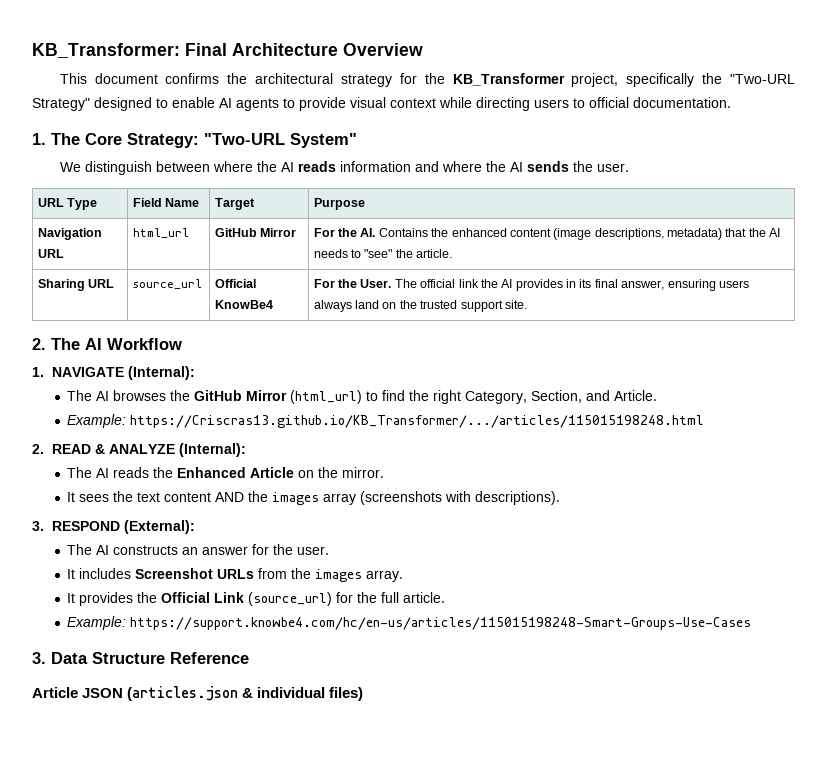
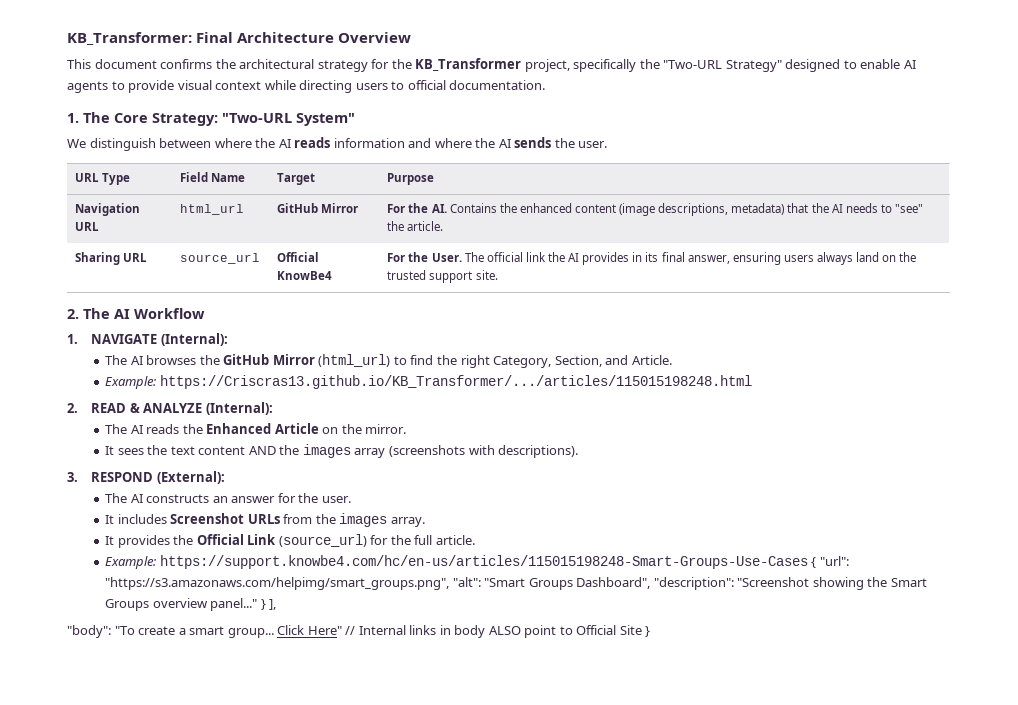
[32,652,249,664] [32,686,364,701] // 3. Data Structure Reference // Article JSON (articles.json & individual files) -> [811,556,849,568] [105,577,927,590] [105,598,277,611] [67,625,651,638] { "url": "https://s3.amazonaws.com/helpimg/smart_groups.png", "alt": "Smart Groups Dashboard", "description": "Screenshot showing the Smart Groups overview panel..." } ], // "body": "To create a smart group... Click Here" // Internal links in body ALSO point to Official Site }

